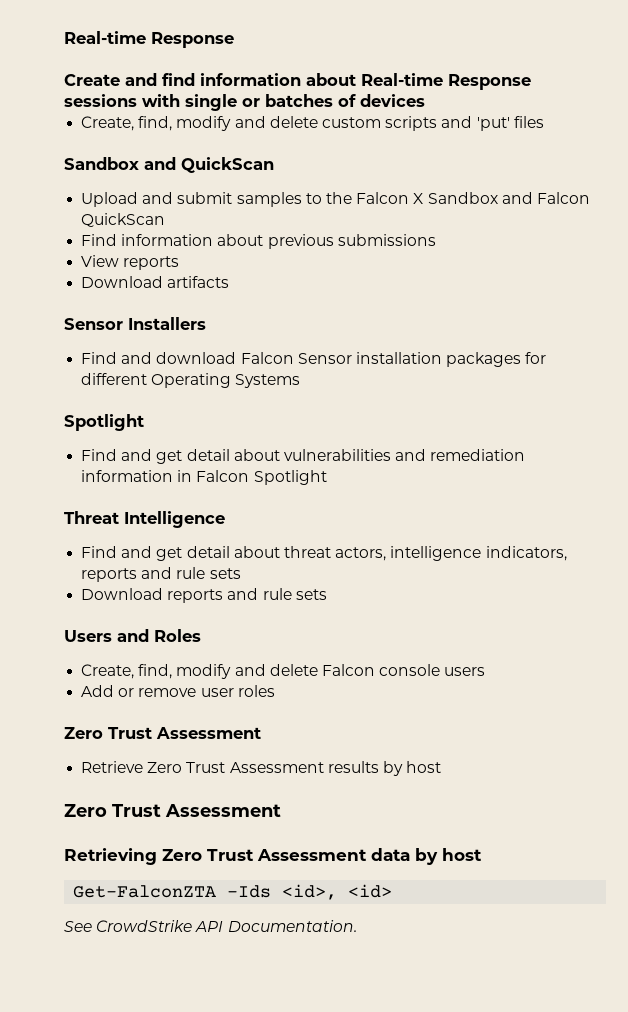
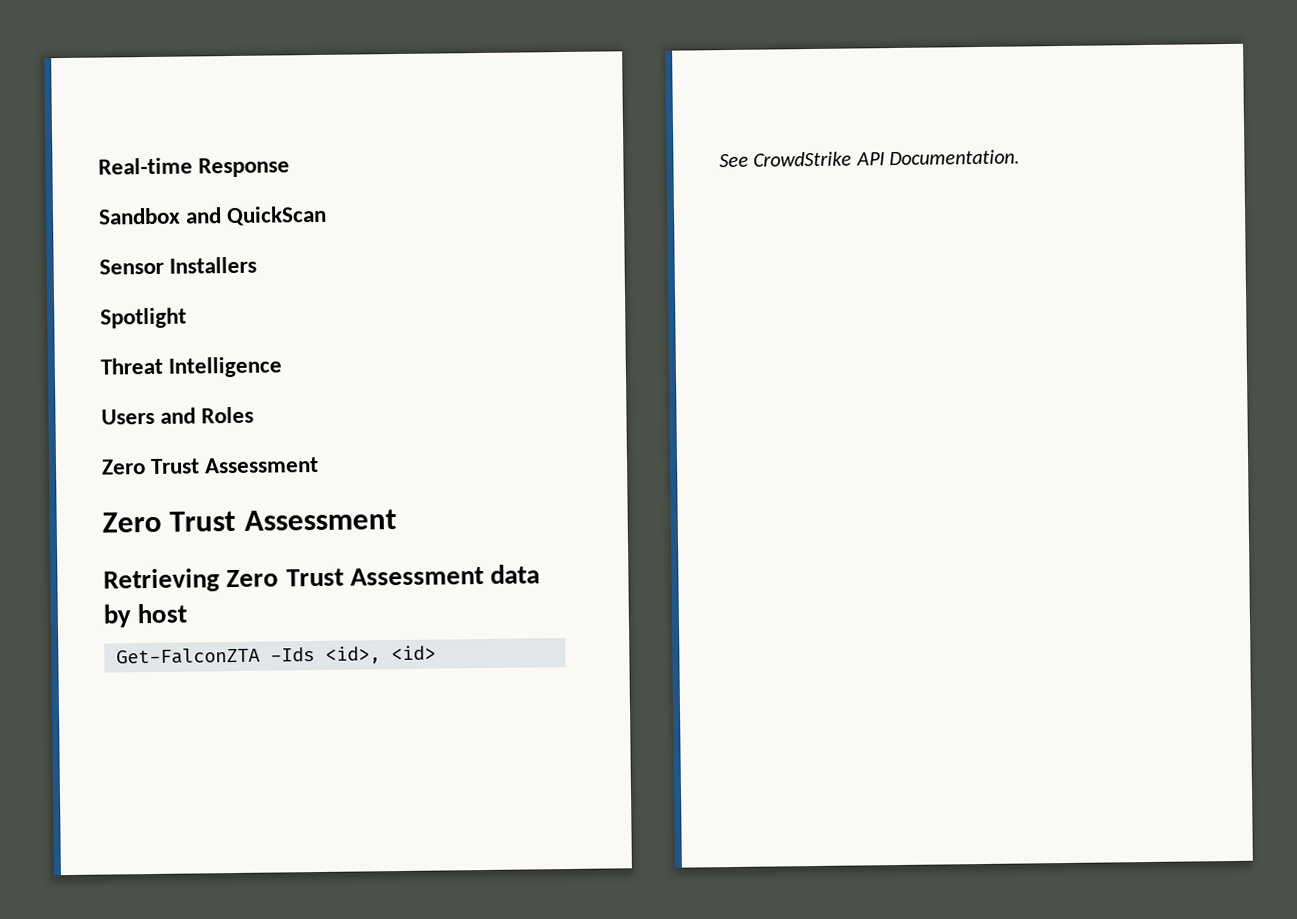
[64,73,531,90] [64,94,425,111] [81,116,544,131] [64,157,274,173] [81,192,590,207] [81,213,166,227] [81,234,436,249] [81,255,180,270] [81,276,230,288] [64,317,206,330] [81,352,547,367] [81,373,301,388] [64,414,144,431] [81,449,526,464] [81,470,327,485] [64,511,225,528] [81,546,567,561] [81,567,241,582] [81,588,327,603] [64,629,201,642] [81,664,486,679] [81,685,275,697] [64,727,261,739] [81,761,442,776] Create and find information about Real-time Response sessions with single or batches of devices // Create, find, modify and delete custom scripts and 'put' files // Sandbox and QuickScan // Upload and submit samples to the Falcon X Sandbox and Falcon QuickScan // Find information about previous submissions // View reports // Download artifacts // Sensor Installers // Find and download Falcon Sensor installation packages for different Operating Systems // Spotlight // Find and get detail about vulnerabilities and remediation information in Falcon Spotlight // Threat Intelligence // Find and get detail about threat actors, intelligence indicators, reports and rule sets // Download reports and rule sets // Users and Roles // Create, find, modify and delete Falcon console users // Add or remove user roles // Zero Trust Assessment // Retrieve Zero Trust Assessment results by host -> [98,205,328,227] [99,256,258,275] [100,307,187,329] [100,356,283,378] [101,406,255,425] [101,456,320,475] Sandbox and QuickScan // Sensor Installers // Spotlight // Threat Intelligence // Users and Roles // Zero Trust Assessment

